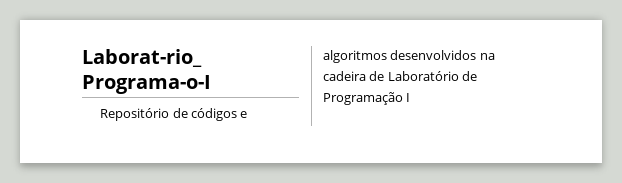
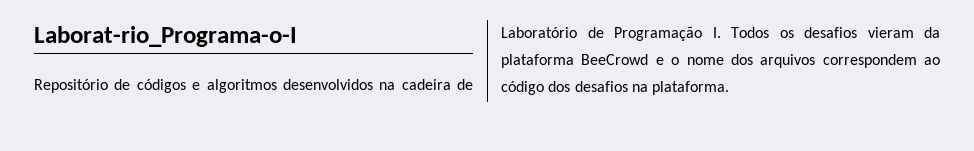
[406,93,411,102] I -> [712,27,940,38] [501,54,940,68] [501,81,730,95] I. Todos os desafios vieram da plataforma BeeCrowd e o nome dos arquivos correspondem ao código dos desafios na plataforma.

